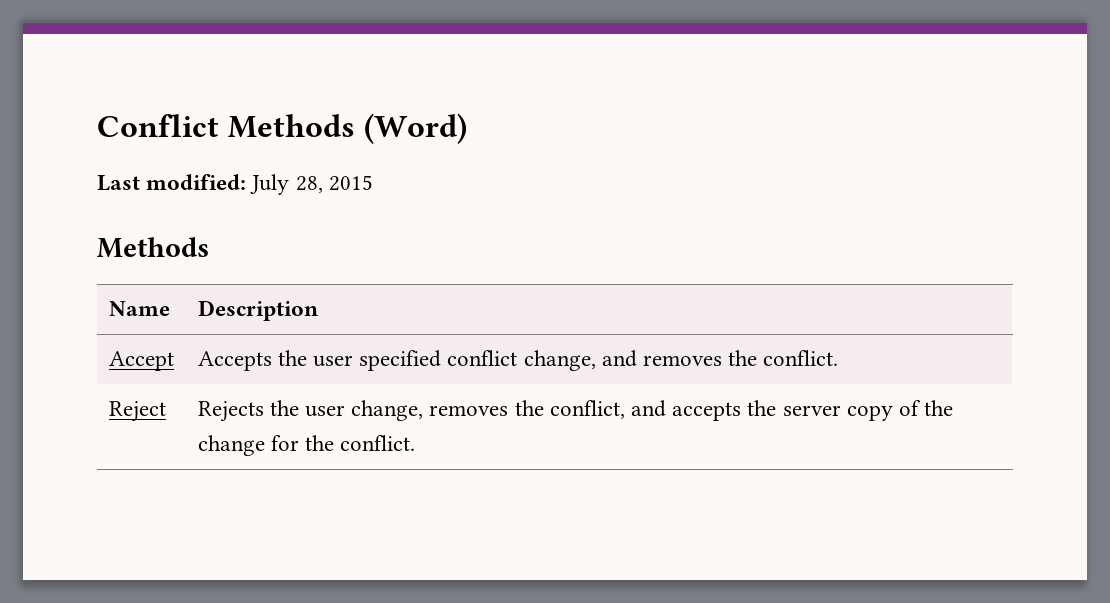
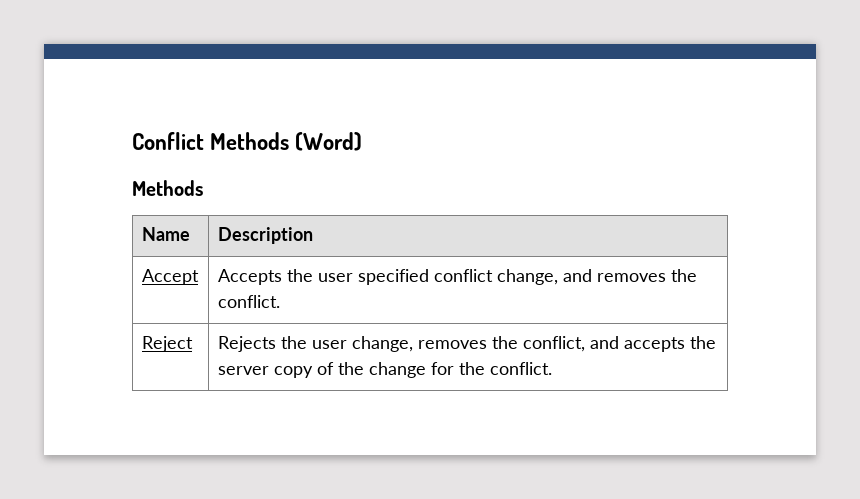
[97,174,373,195] // Last modified: July 28, 2015 -> (363, 141) none

